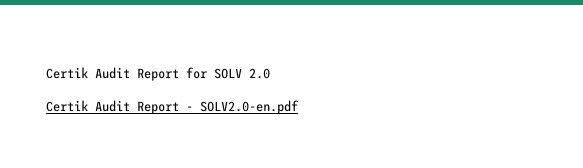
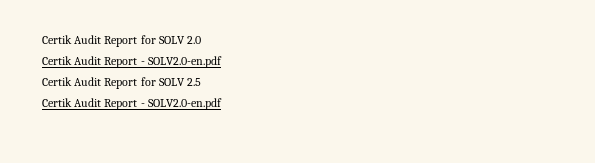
(299, 107) none -> [42,77,202,89] [42,98,222,110] // Certik Audit Report for SOLV 2.5 // Certik Audit Report - SOLV2.0-en.pdf

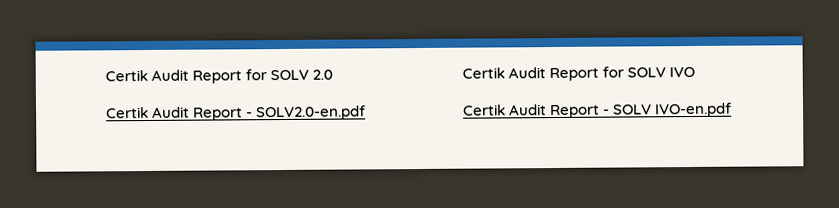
[187,78,202,86] [42,98,222,110] 2.5 // Certik Audit Report - SOLV2.0-en.pdf -> [669,66,696,78] [463,102,733,119] IVO // Certik Audit Report - SOLV IVO-en.pdf

